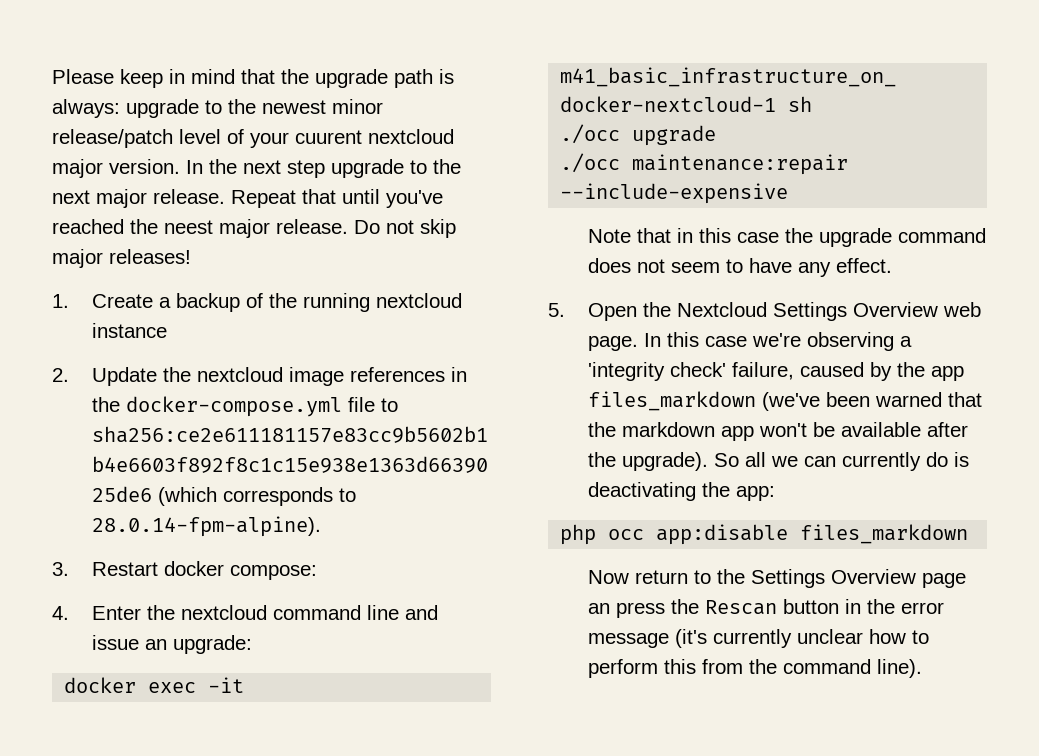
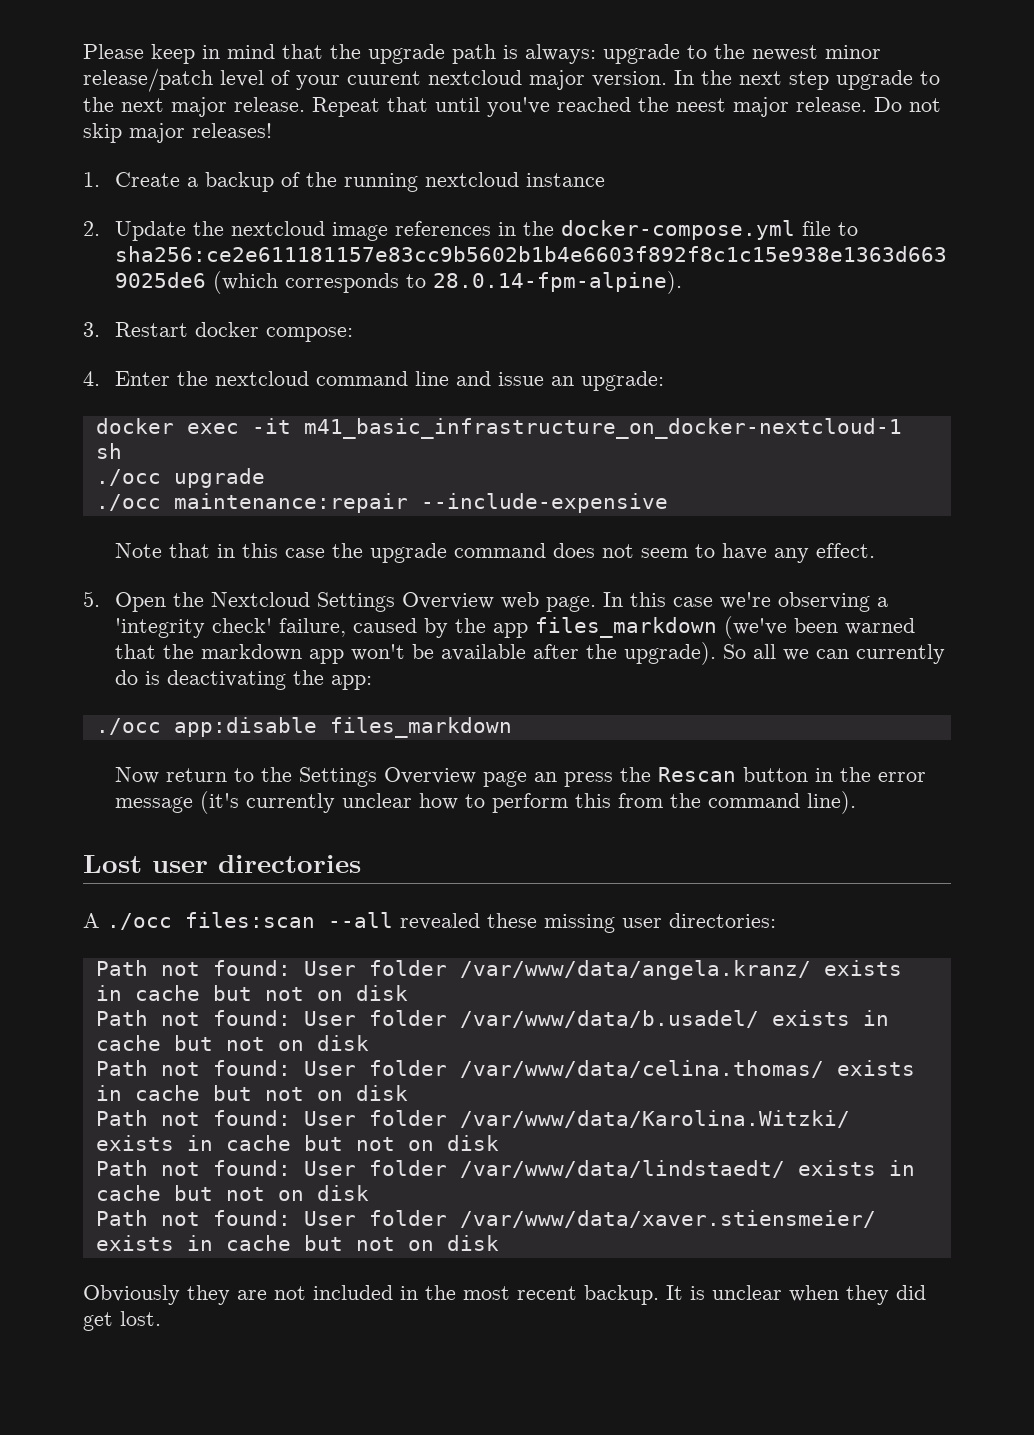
[560,524,645,545] php occ -> [95,718,161,735] ./occ
(923, 668) none -> [83,855,361,873] [83,912,776,933] [95,960,902,980] [95,985,408,1001] [95,1010,889,1028] [95,1035,369,1051] [95,1060,915,1078] [95,1085,408,1101] [95,1110,850,1128] [95,1135,499,1151] [95,1160,915,1178] [95,1185,369,1201] [95,1210,876,1228] [95,1235,499,1251] [83,1285,926,1305] [83,1311,161,1331] // Lost user directories // A ./occ files:scan --all revealed these missing user directories: // Path not found: User folder /var/www/data/angela.kranz/ exists in cache but not on disk // Path not found: User folder /var/www/data/b.usadel/ exists in cache but not on disk // Path not found: User folder /var/www/data/celina.thomas/ exists in cache but not on disk // Path not found: User folder /var/www/data/Karolina.Witzki/ exists in cache but not on disk // Path not found: User folder /var/www/data/lindstaedt/ exists in cache but not on disk // Path not found: User folder /var/www/data/xaver.stiensmeier/ exists in cache but not on disk // Obviously they are not included in the most recent backup. It is unclear when they did get lost.

